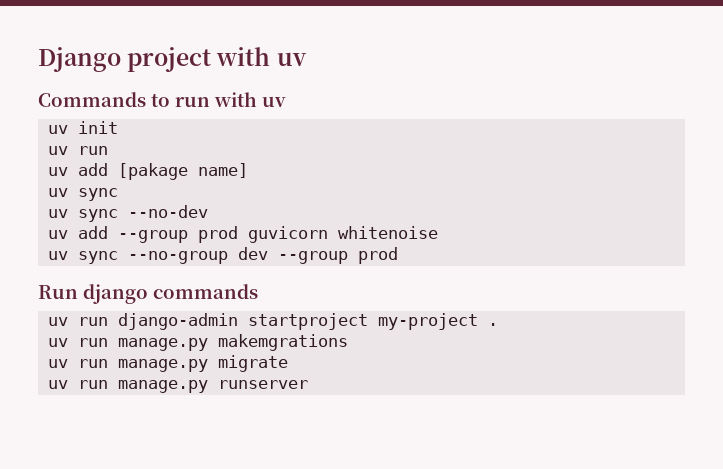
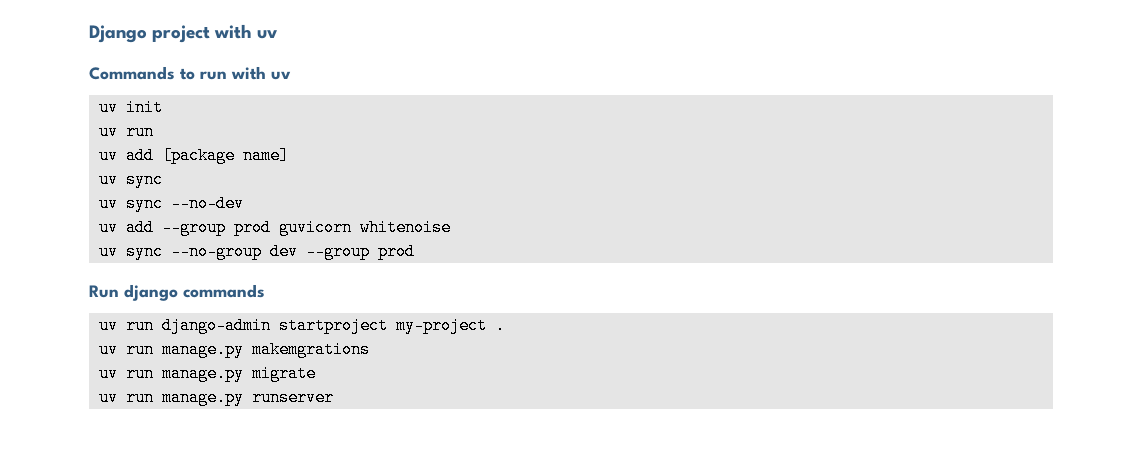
[117,163,188,180] [pakage -> [161,147,235,164] [package

